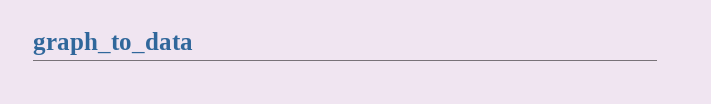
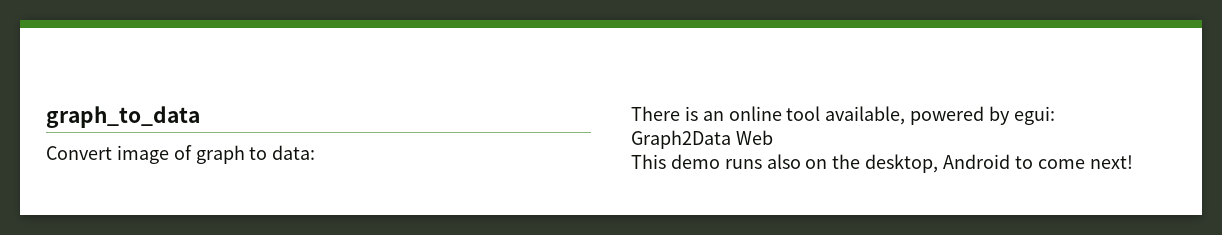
(193, 43) none -> [46,145,316,164] [631,106,1055,125] [631,130,773,149] [631,154,1133,173] // Convert image of graph to data: // There is an online tool available, powered by egui: // Graph2Data Web // This demo runs also on the desktop, Android to come next!

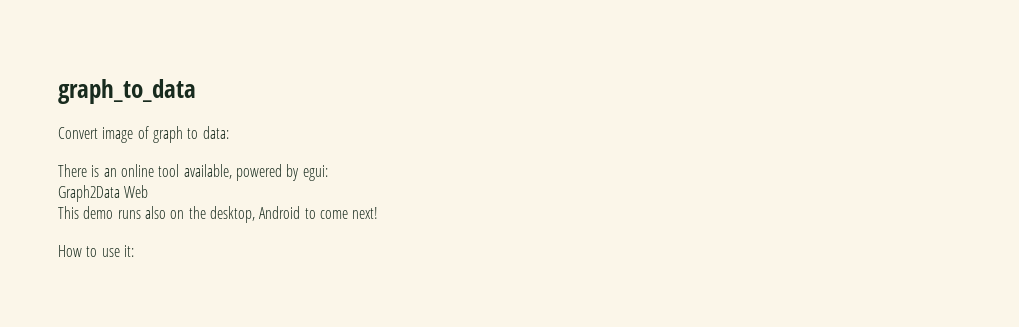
(1133, 162) none -> [58,245,134,257] // How to use it:

